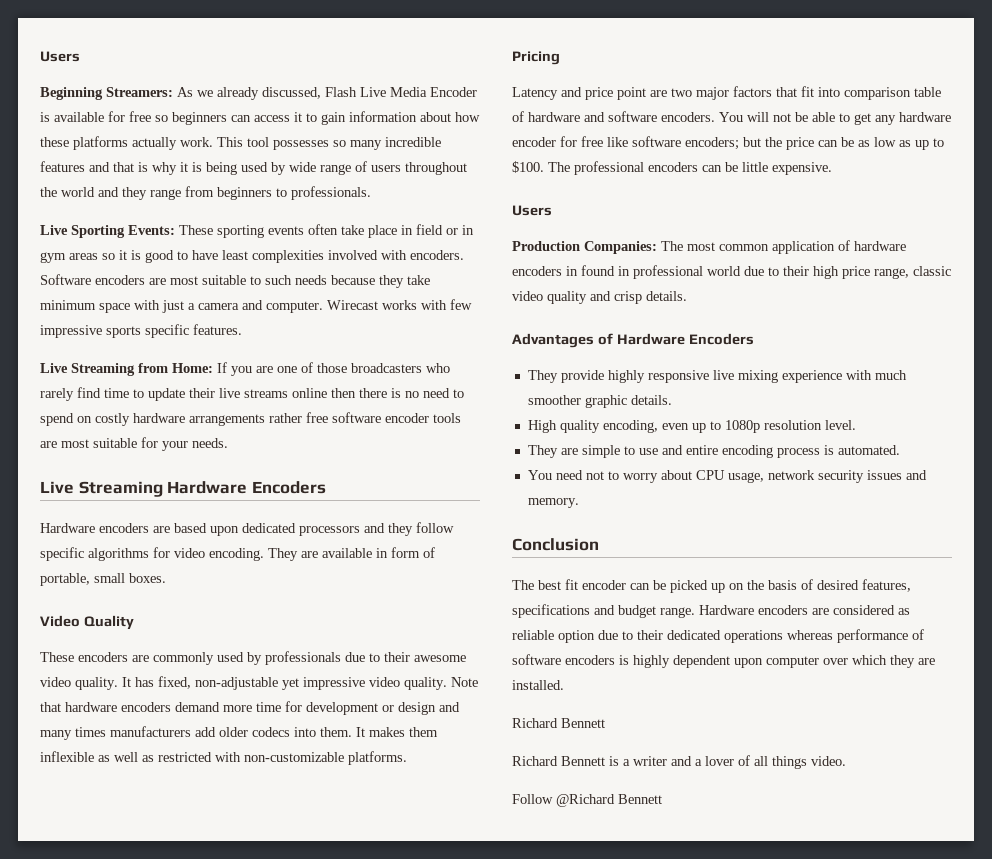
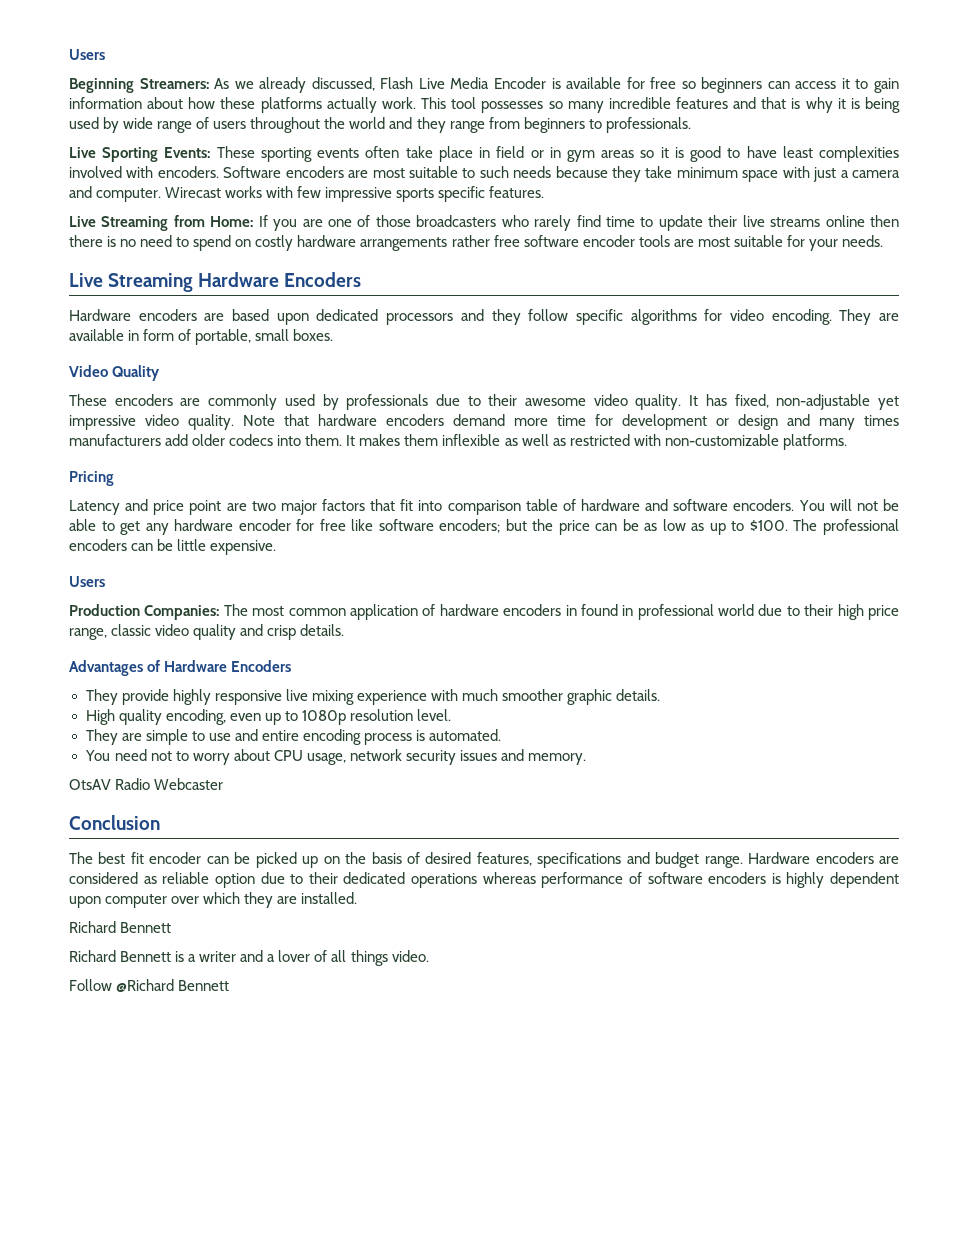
(579, 503) none -> [69,778,224,790] // OtsAV Radio Webcaster

